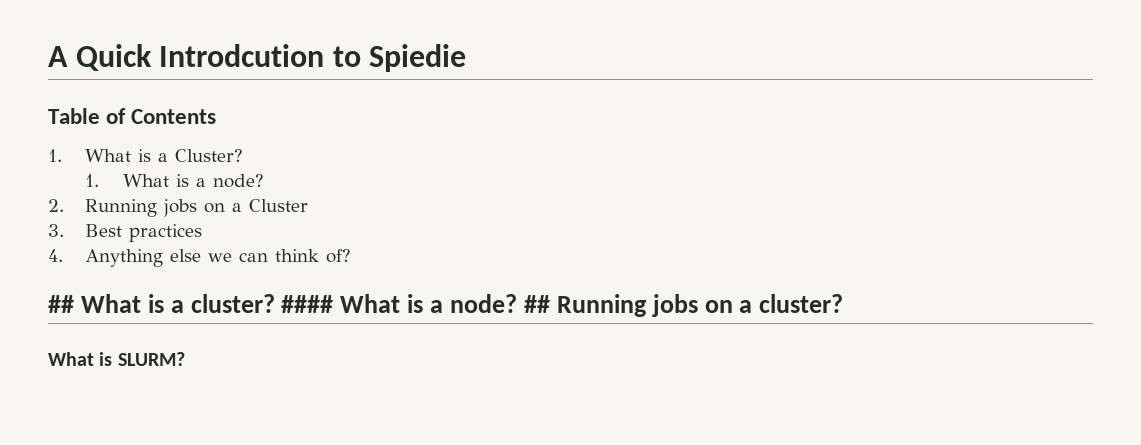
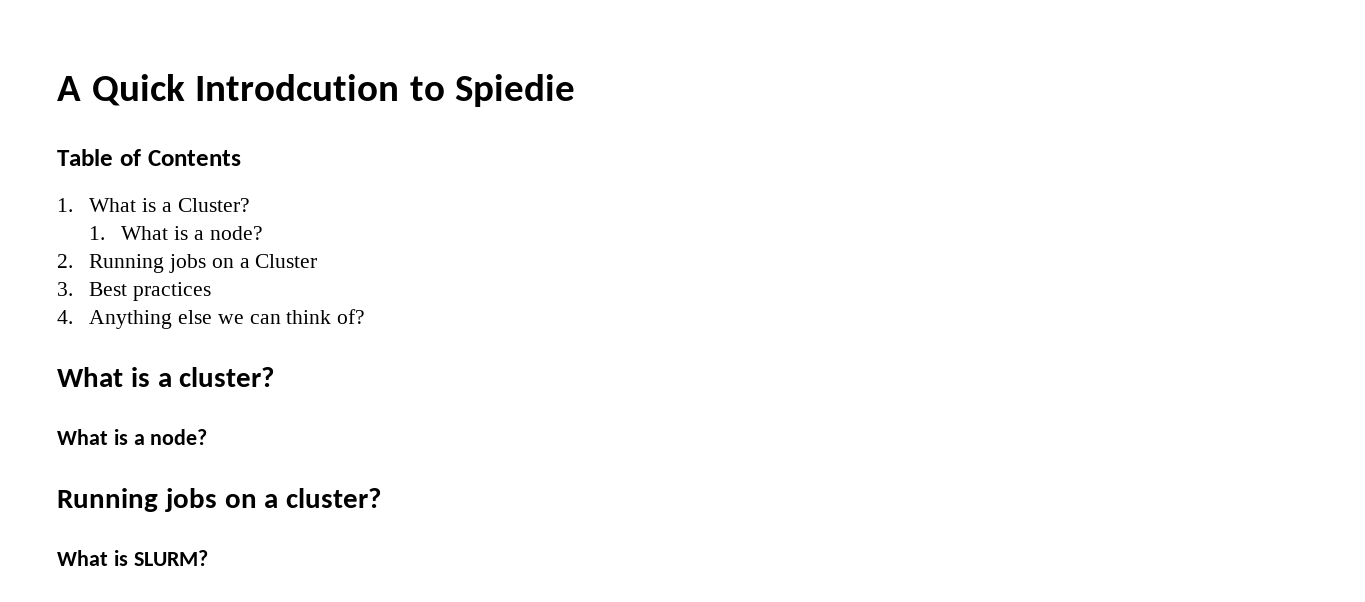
[48,295,74,313] ## -> (366, 316) none
[281,294,550,313] #### What is a node? ## -> [57,429,208,445] // What is a node? //

